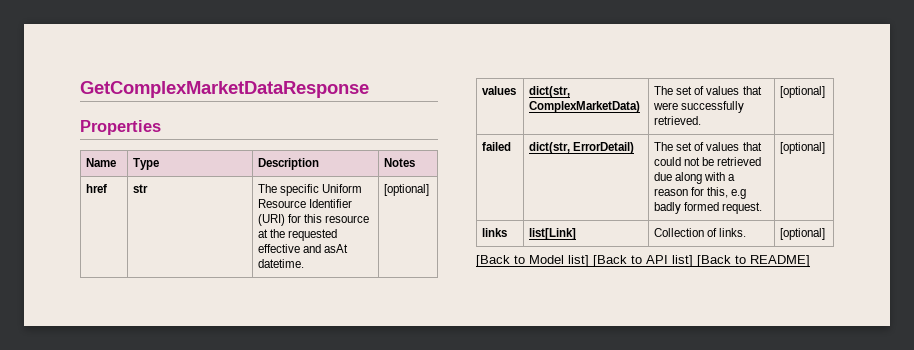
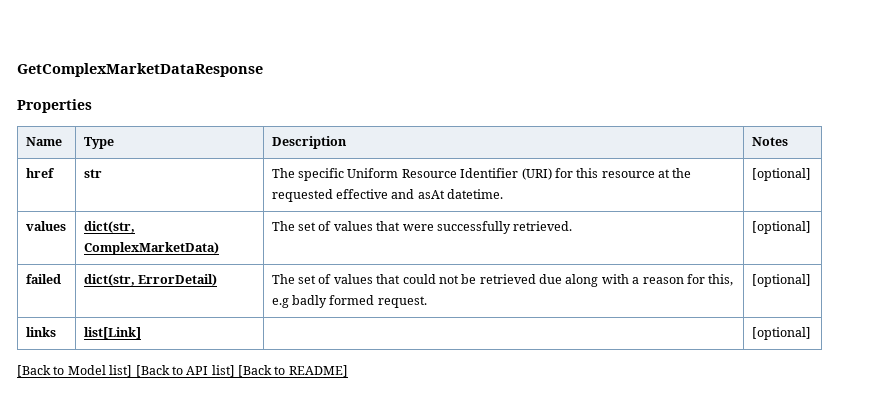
[654,228,747,237] Collection of links. -> (141, 333) none

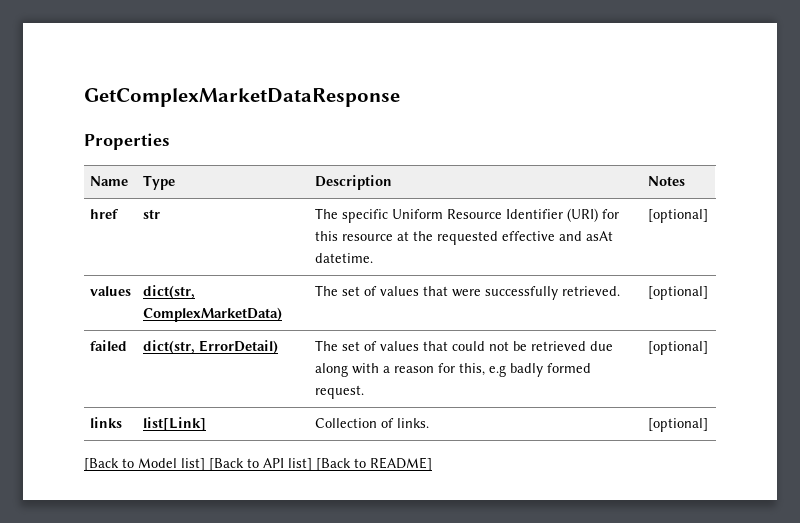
(141, 333) none -> [314,418,429,428] Collection of links.

